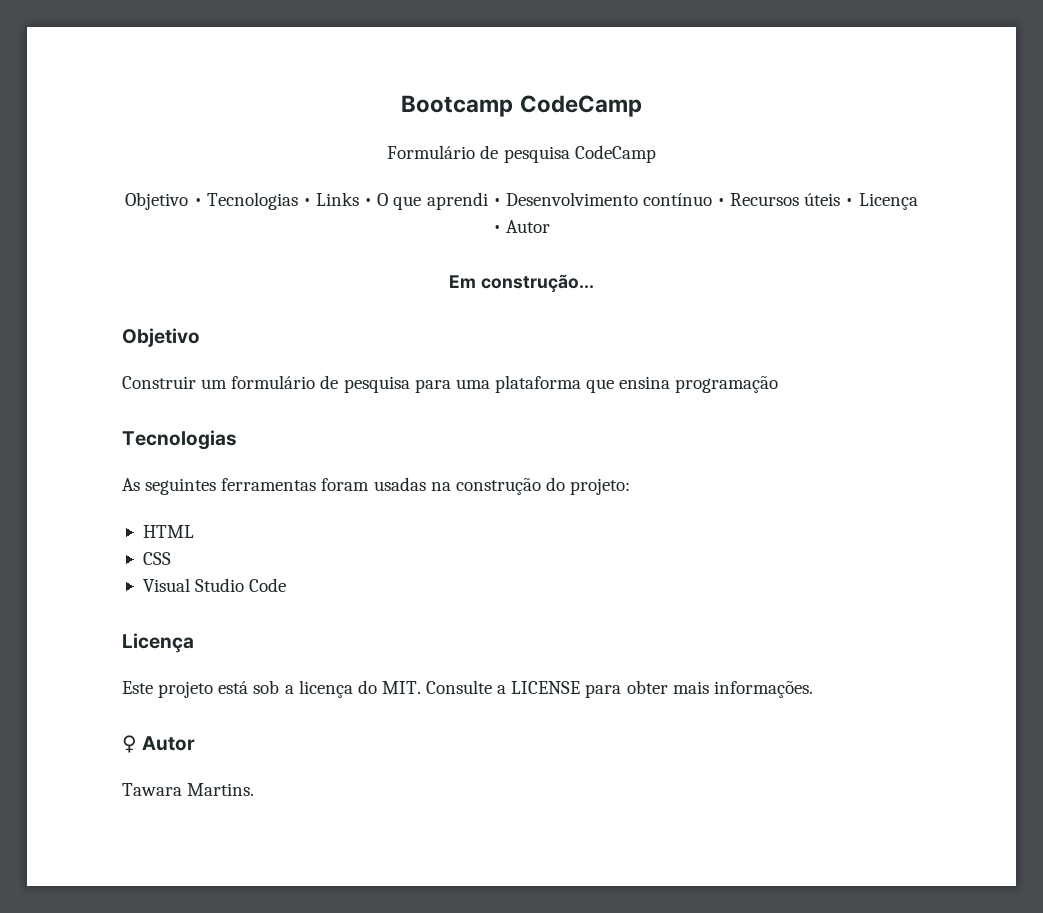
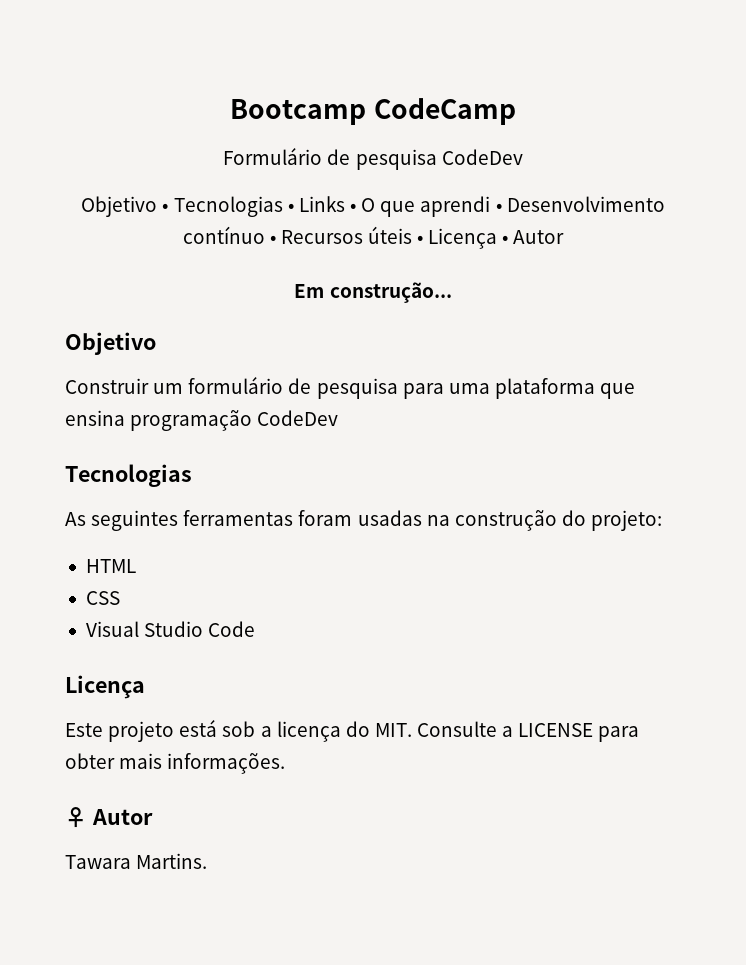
[574,145,656,163] CodeCamp -> [441,149,523,165] CodeDev
(779, 384) none -> [257,410,339,426] CodeDev

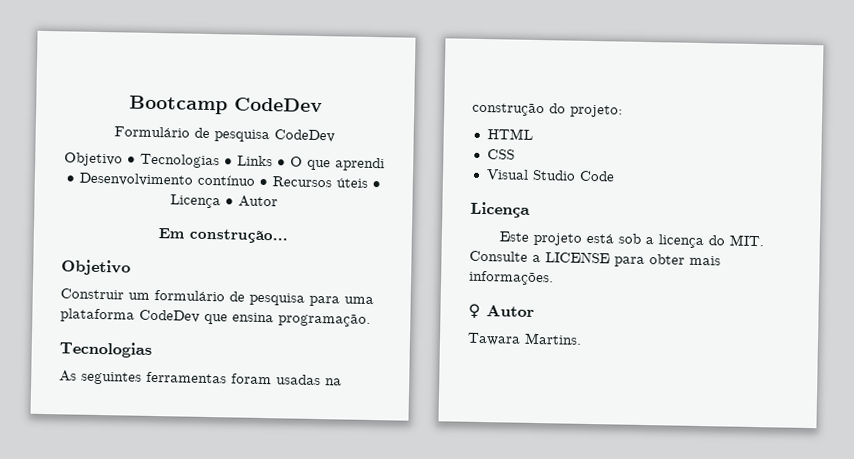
[373,98,516,125] CodeCamp -> [233,97,323,113] CodeDev
(595, 388) none -> [139,309,200,323] CodeDev
[130,410,339,431] programação CodeDev -> [278,312,371,327] programação.

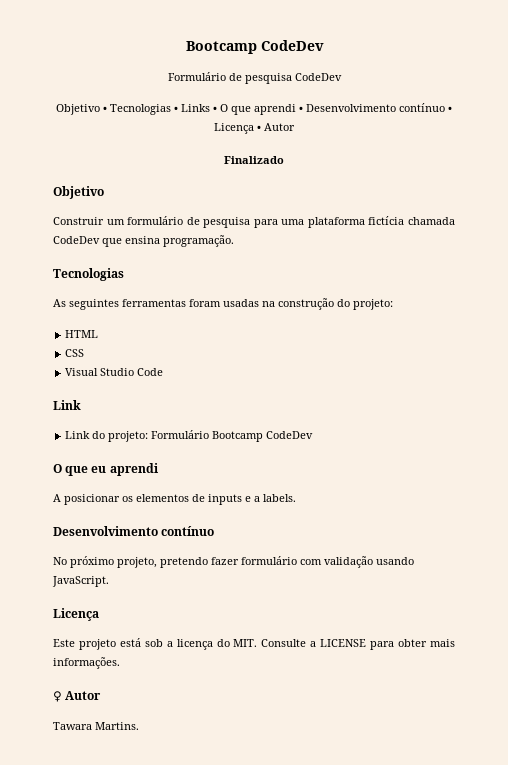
[272,176,381,189] Recursos úteis • -> (452, 109) none
[157,228,288,244] Em construção... -> [224,156,284,164] Finalizado
(135, 315) none -> [368,216,455,225] fictícia chamada
(615, 176) none -> [53,400,81,410] [65,430,314,442] [53,463,159,476] [53,494,296,505] [53,526,215,536] [53,556,414,568] [52,576,109,587] // Link // Link do projeto: Formulário Bootcamp CodeDev // O que eu aprendi // A posicionar os elementos de inputs e a labels. // Desenvolvimento contínuo // No próximo projeto, pretendo fazer formulário com validação usando JavaScript.

